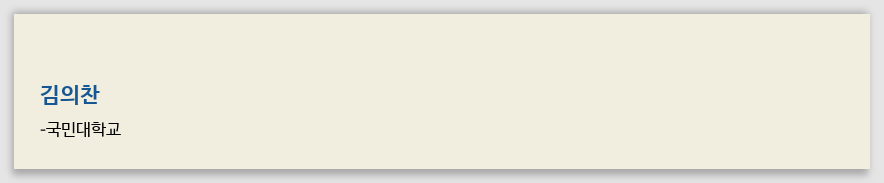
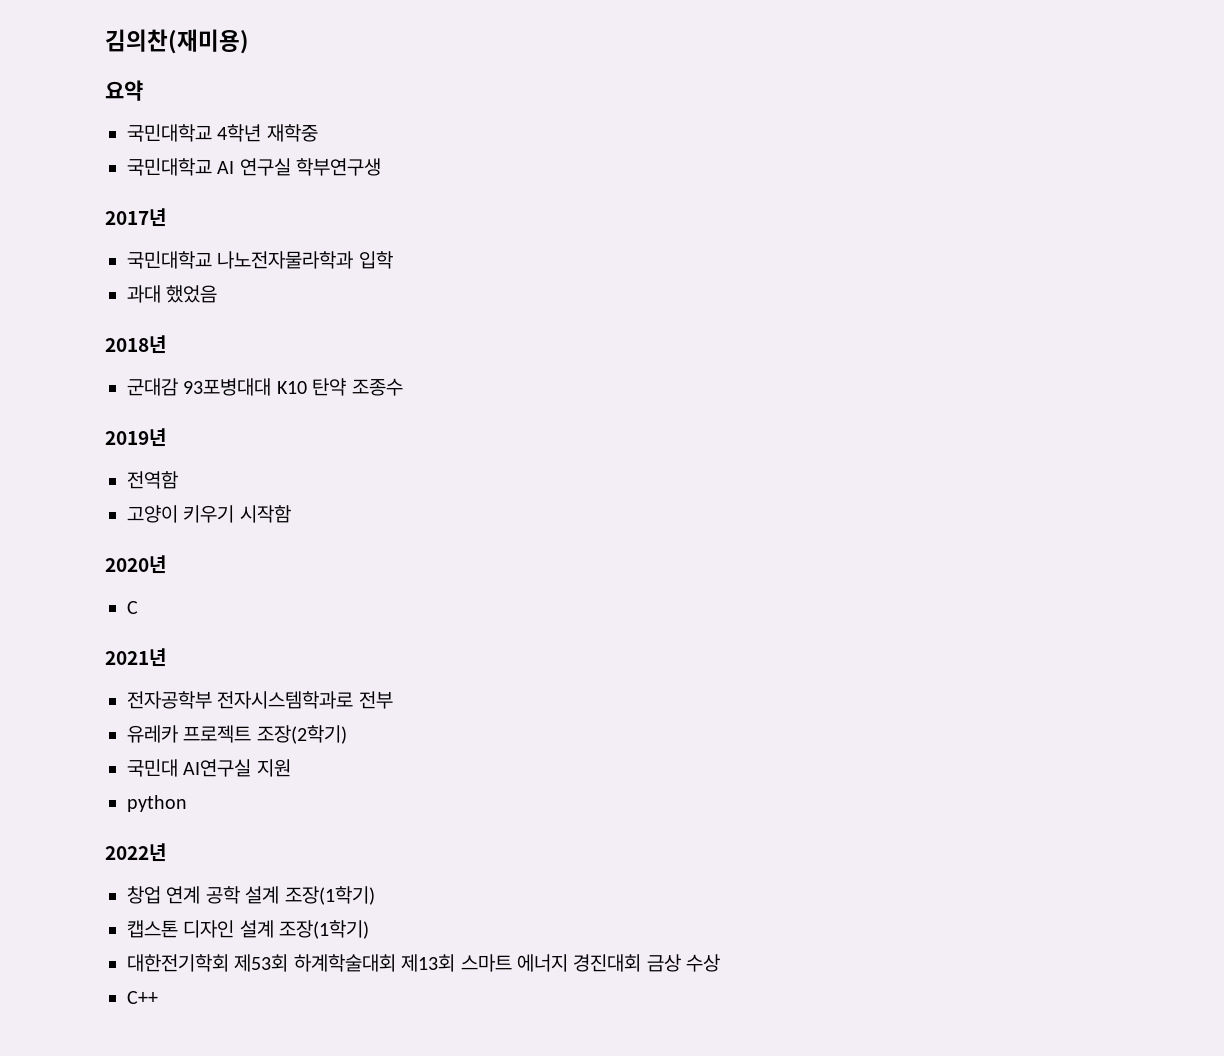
[40,85,100,105] [40,122,121,138] 김의찬 // -국민대학교 -> [105,29,249,54] [105,80,143,101] [127,124,318,142] [127,158,382,176] [105,208,166,227] [127,251,393,269] [127,285,218,303] [105,335,166,354] [127,378,403,396] [105,428,166,447] [127,471,178,489] [127,505,291,523] [105,555,166,574] [127,601,138,614] [105,648,166,667] [127,691,393,709] [127,725,347,744] [127,759,291,777] [127,795,187,812] [105,843,166,862] [127,886,375,905] [127,920,370,939] [127,954,721,972] [127,991,158,1004] 김의찬(재미용) // 요약 // 국민대학교 4학년 재학중 // 국민대학교 AI 연구실 학부연구생 // 2017년 // 국민대학교 나노전자물라학과 입학 // 과대 했었음 // 2018년 // 군대감 93포병대대 K10 탄약 조종수 // 2019년 // 전역함 // 고양이 키우기 시작함 // 2020년 // C // 2021년 // 전자공학부 전자시스템학과로 전부 // 유레카 프로젝트 조장(2학기) // 국민대 AI연구실 지원 // python // 2022년 // 창업 연계 공학 설계 조장(1학기) // 캡스톤 디자인 설계 조장(1학기) // 대한전기학회 제53회 하계학술대회 제13회 스마트 에너지 경진대회 금상 수상 // C++

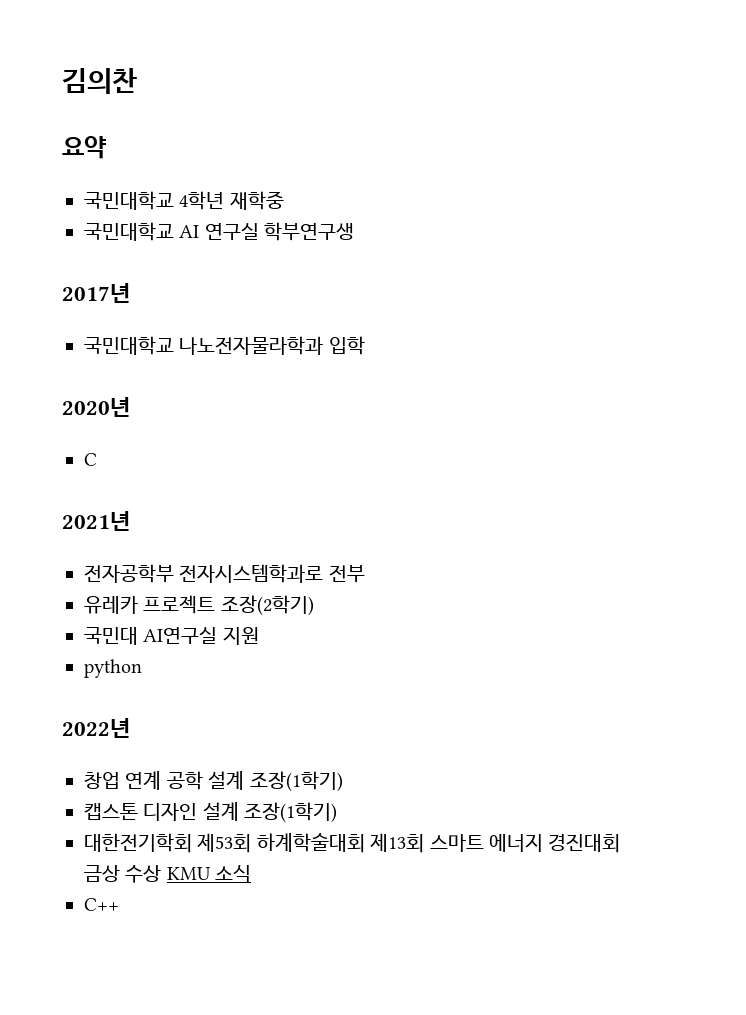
[105,29,249,54] 김의찬(재미용) -> [62,68,137,94] 김의찬
[127,285,218,303] [105,335,166,354] [127,378,403,396] [105,428,166,447] [127,471,178,489] [127,505,291,523] // 과대 했었음 // 2018년 // 군대감 93포병대대 K10 탄약 조종수 // 2019년 // 전역함 // 고양이 키우기 시작함 -> (365, 345) none
(721, 963) none -> [166,865,252,883] KMU 소식

